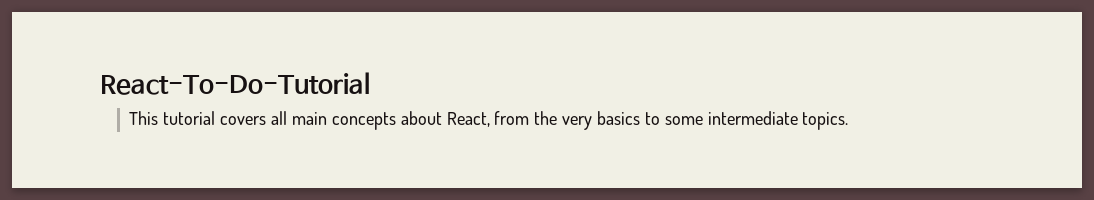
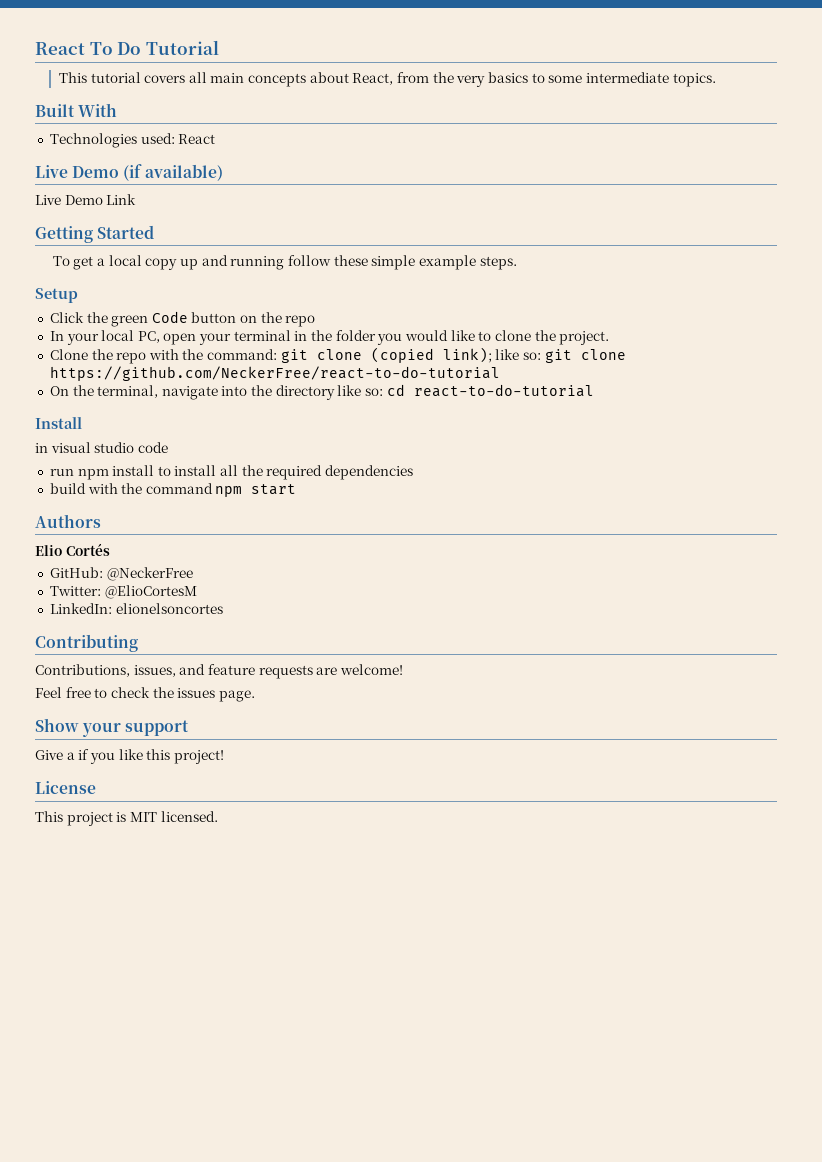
[100,72,370,95] React-To-Do-Tutorial -> [35,40,219,55] React To Do Tutorial
(849, 121) none -> [35,103,118,117] [49,133,216,148] [35,164,223,181] [35,194,137,205] [35,225,155,243] [52,255,517,270] [35,288,78,303] [49,311,316,327] [49,330,610,345] [49,347,626,364] [49,366,500,381] [49,384,594,400] [35,417,82,429] [35,442,168,453] [49,465,414,480] [49,483,297,497] [35,514,101,528] [35,543,110,556] [49,567,193,581] [49,585,197,599] [49,603,223,614] [35,634,138,652] [35,664,403,679] [35,687,255,702] [35,718,190,737] [35,749,224,764] [35,781,96,794] [35,811,218,826] // Built With // Technologies used: React // Live Demo (if available) // Live Demo Link // Getting Started // To get a local copy up and running follow these simple example steps. // Setup // Click the green Code button on the repo // In your local PC, open your terminal in the folder you would like to clone the project. // Clone the repo with the command: git clone (copied link); like so: git clone https://github.com/NeckerFree/react-to-do-tutorial // On the terminal, navigate into the directory like so: cd react-to-do-tutorial // Install // in visual studio code // run npm install to install all the required dependencies // build with the command npm start // Authors // Elio Cortés // GitHub: @NeckerFree // Twitter: @ElioCortesM // LinkedIn: elionelsoncortes // Contributing // Contributions, issues, and feature requests are welcome! // Feel free to check the issues page. // Show your support // Give a if you like this project! // License // This project is MIT licensed.

